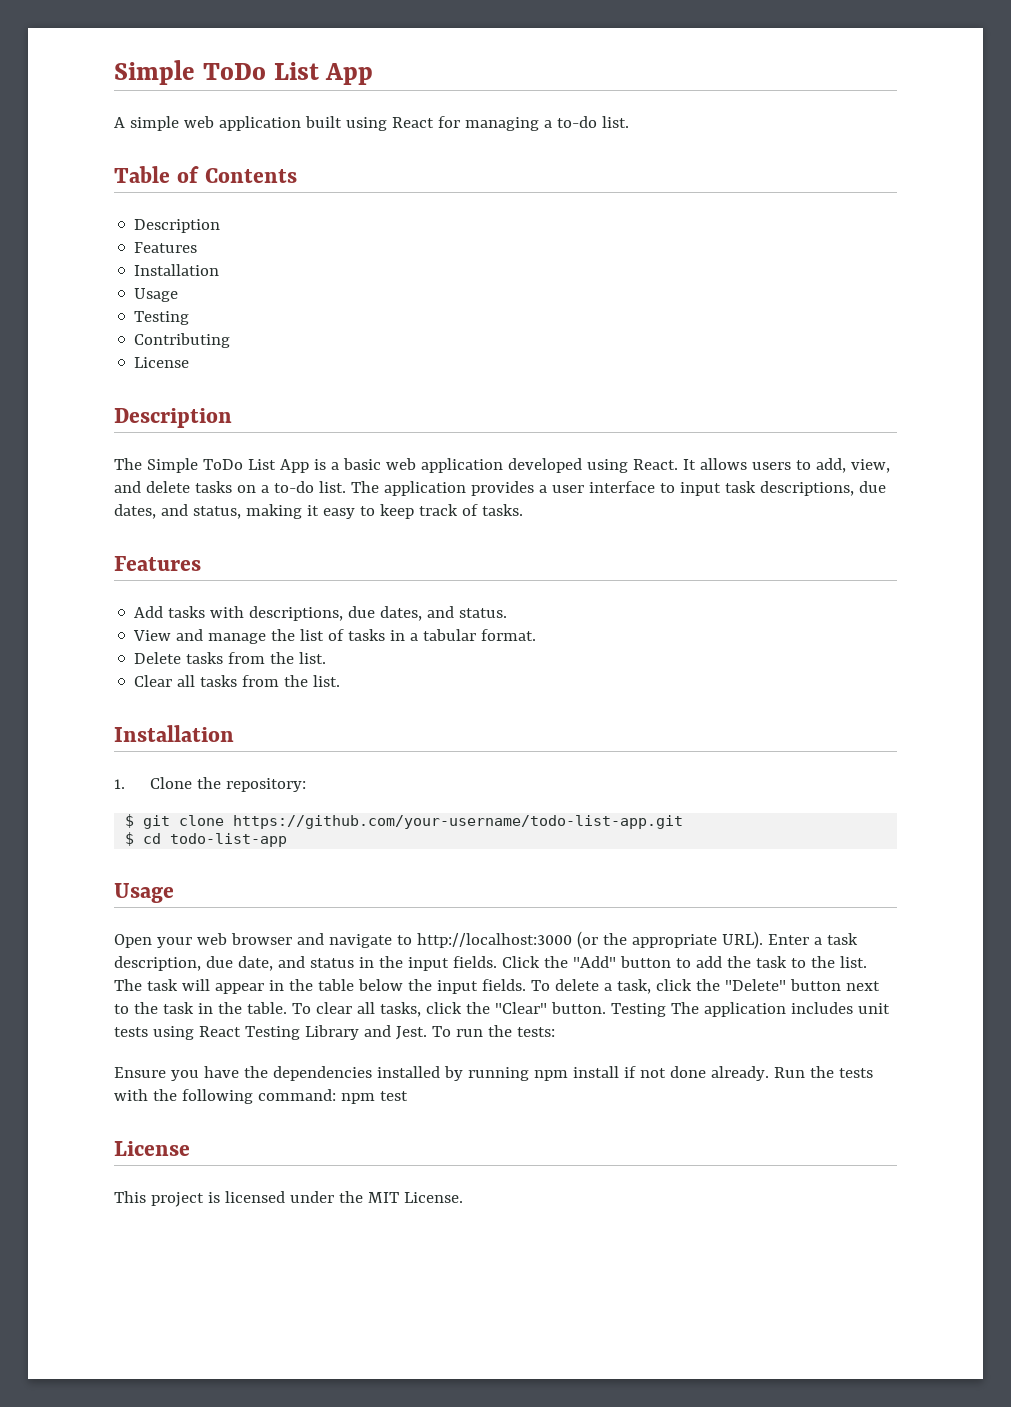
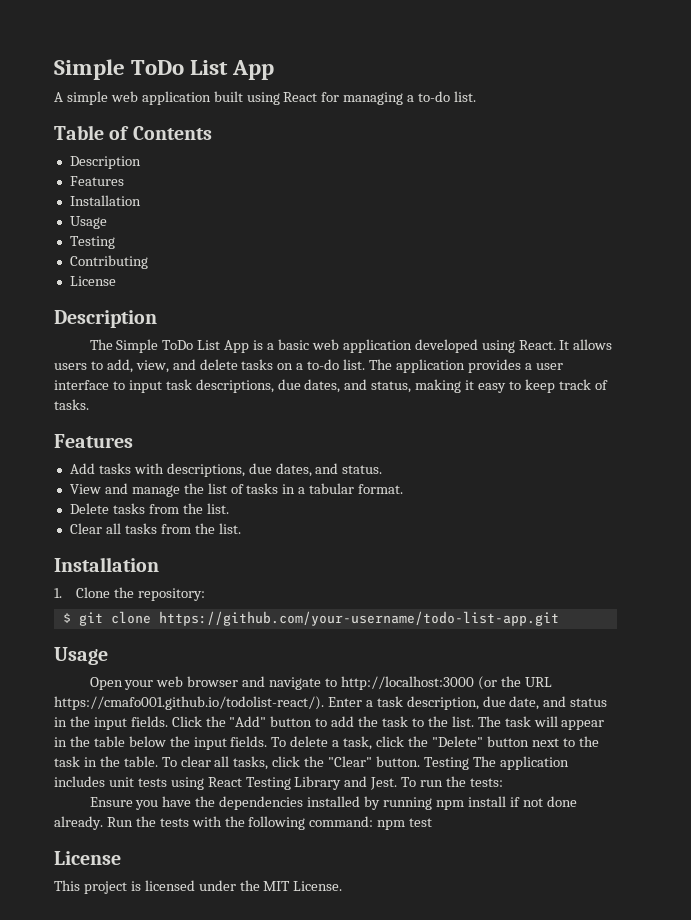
[125,832,288,847] // $ cd todo-list-app -> (559, 618) none
[631,931,763,949] appropriate URL). -> [524,677,552,687] [54,696,324,710] URL https://cmafo001.github.io/todolist-react/).

